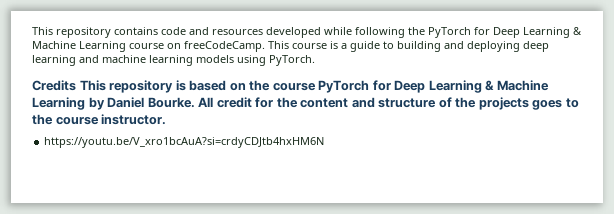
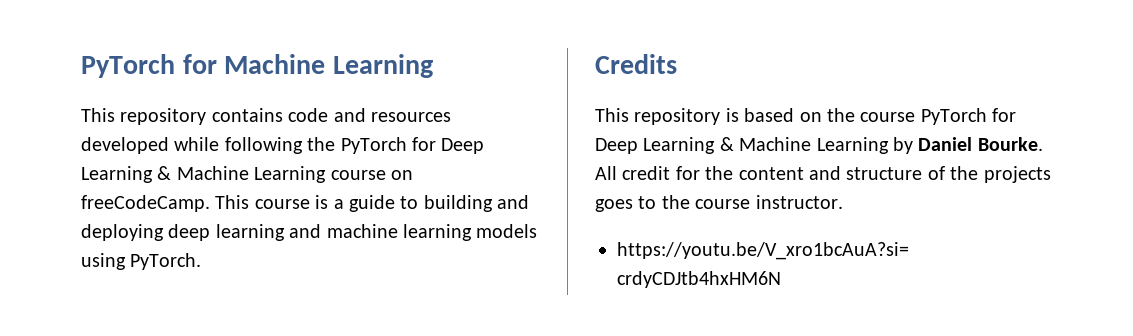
(32, 31) none -> [81,54,433,78] PyTorch for Machine Learning //
(76, 85) none -> (677, 64) //

